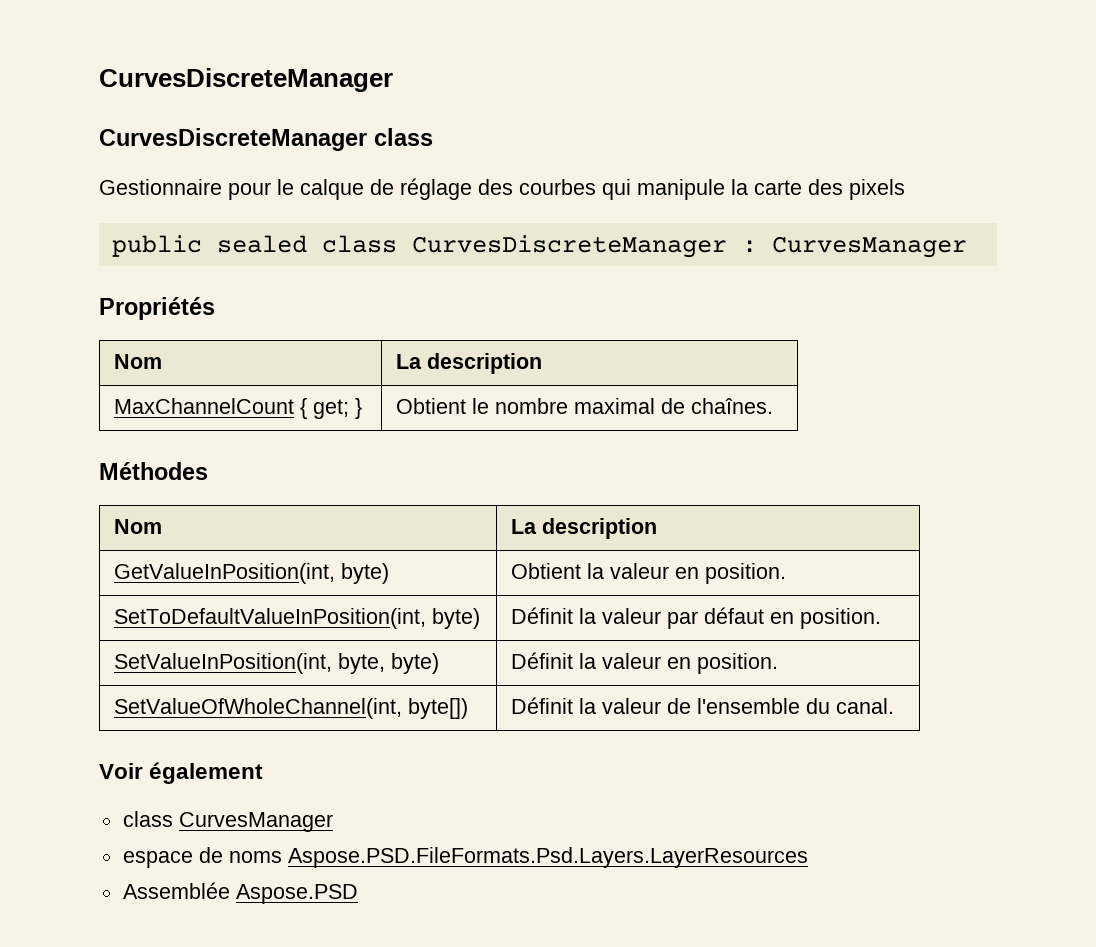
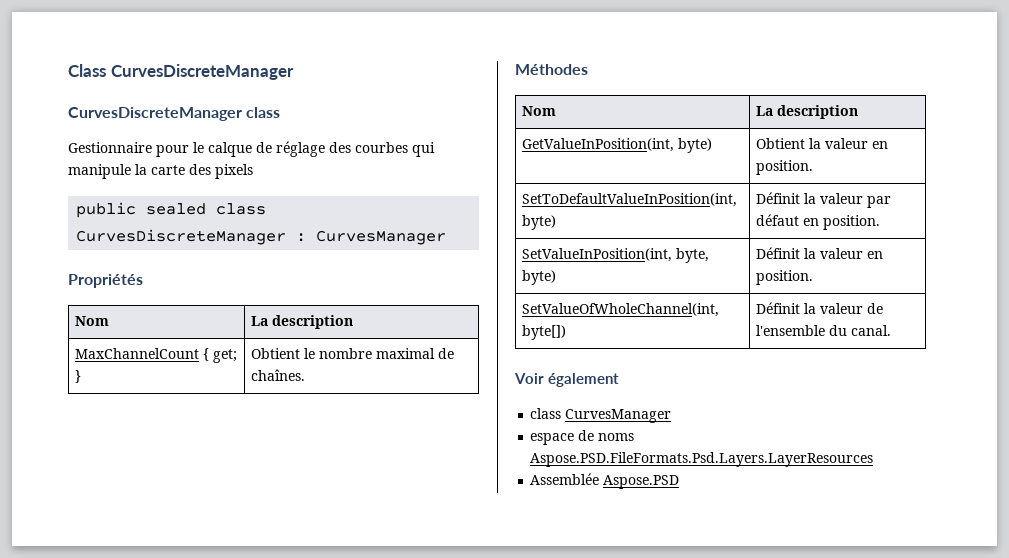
(99, 80) none -> [68,64,106,77] Class

